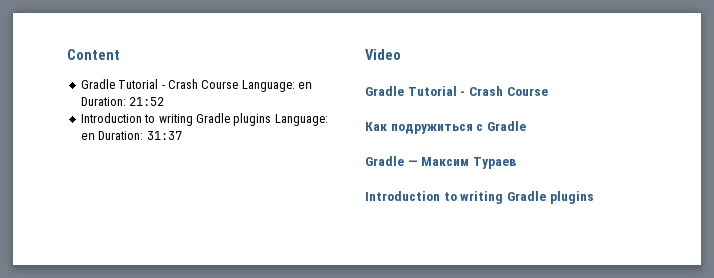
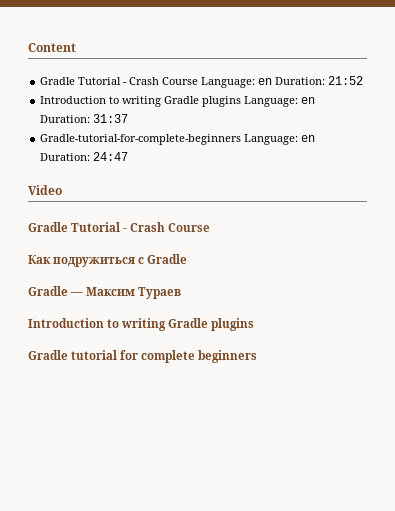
(182, 135) none -> [40,134,316,145] [40,152,129,161] // Gradle-tutorial-for-complete-beginners Language: en Duration: 24:47
(594, 197) none -> [28,350,258,363] // Gradle tutorial for complete beginners

